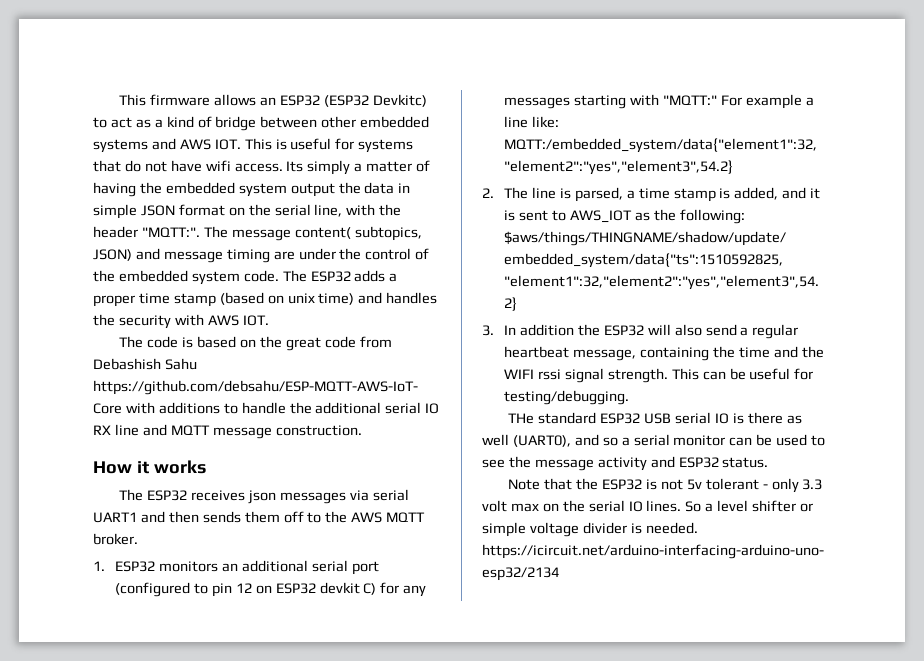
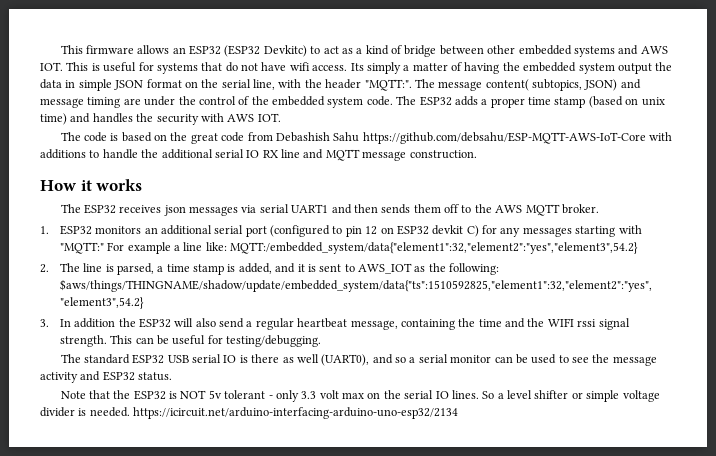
[508,413,535,424] THe -> [60,354,81,363] The
[660,479,683,490] not -> [180,390,207,399] NOT

